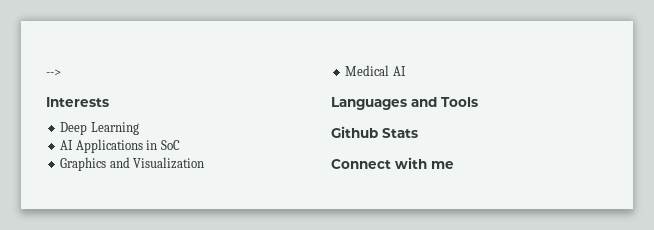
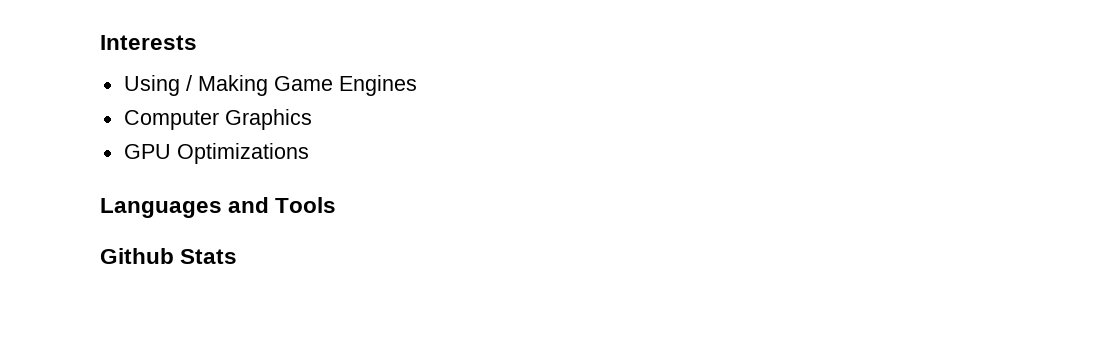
[46,69,61,76] --> // -> (100, 42) none
[60,122,139,135] [60,139,180,153] [60,157,205,171] [345,65,406,76] Deep Learning // AI Applications in SoC // Graphics and Visualization // Medical AI -> [123,75,417,96] [123,109,312,130] [123,143,309,164] Using / Making Game Engines // Computer Graphics // GPU Optimizations
[331,157,454,169] // Connect with me -> (238, 256) none

